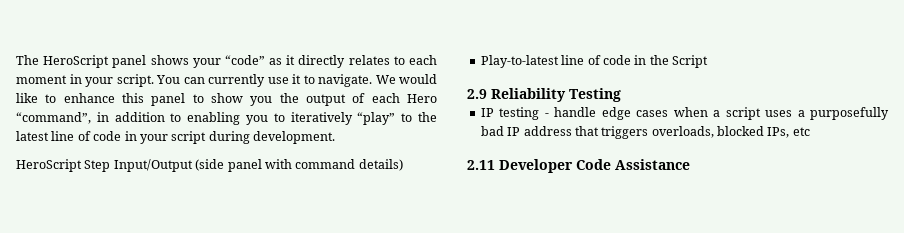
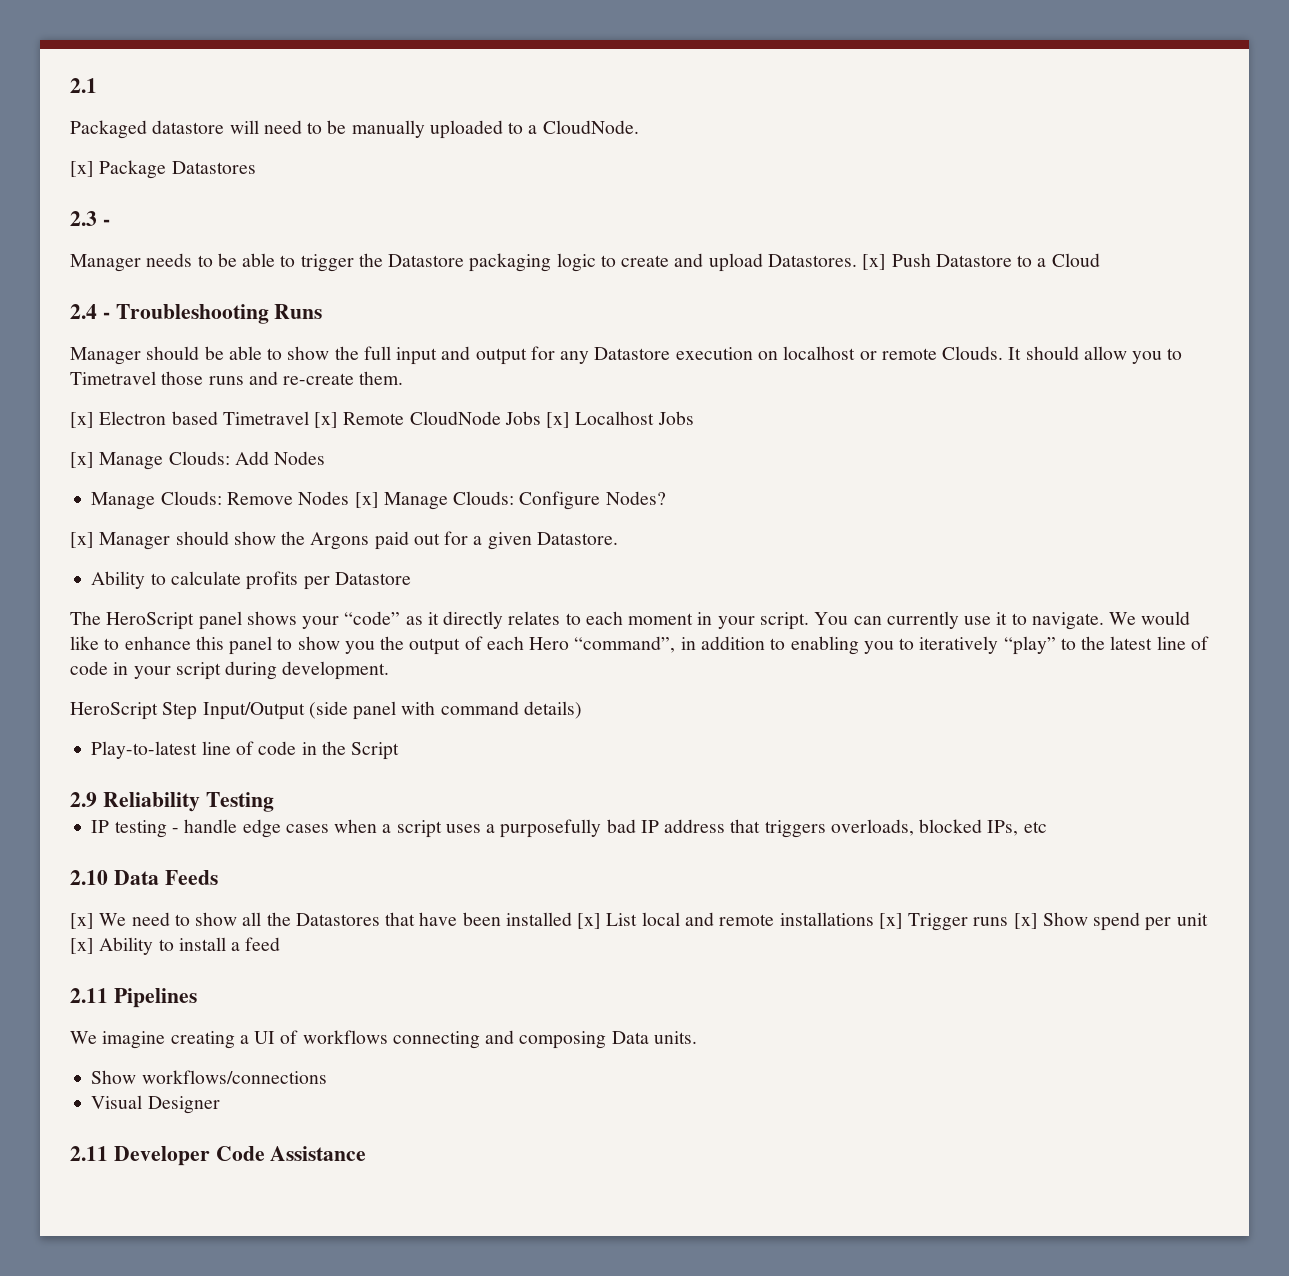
(16, 60) none -> [70,78,97,93] [70,120,639,139] [70,160,256,179] [70,211,110,226] [70,253,1100,272] [70,304,323,324] [70,346,1183,365] [70,371,404,385] [70,411,694,428] [70,451,326,470] [91,491,666,510] [70,531,618,550] [91,571,411,590] 2.1 // Packaged datastore will need to be manually uploaded to a CloudNode. // [x] Package Datastores // 2.3 - // Manager needs to be able to trigger the Datastore packaging logic to create and upload Datastores. [x] Push Datastore to a Cloud // 2.4 - Troubleshooting Runs // Manager should be able to show the full input and output for any Datastore execution on localhost or remote Clouds. It should allow you to Timetravel those runs and re-create them. // [x] Electron based Timetravel [x] Remote CloudNode Jobs [x] Localhost Jobs // [x] Manage Clouds: Add Nodes // Manage Clouds: Remove Nodes [x] Manage Clouds: Configure Nodes? // [x] Manager should show the Argons paid out for a given Datastore. // Ability to calculate profits per Datastore //
(810, 131) none -> [70,870,218,885] [70,912,1208,931] [70,937,281,955] [70,988,197,1008] [70,1030,697,1049] [91,1070,327,1084] [91,1095,220,1114] // 2.10 Data Feeds // [x] We need to show all the Datastores that have been installed [x] List local and remote installations [x] Trigger runs [x] Show spend per unit [x] Ability to install a feed // 2.11 Pipelines // We imagine creating a UI of workflows connecting and composing Data units. // Show workflows/connections // Visual Designer

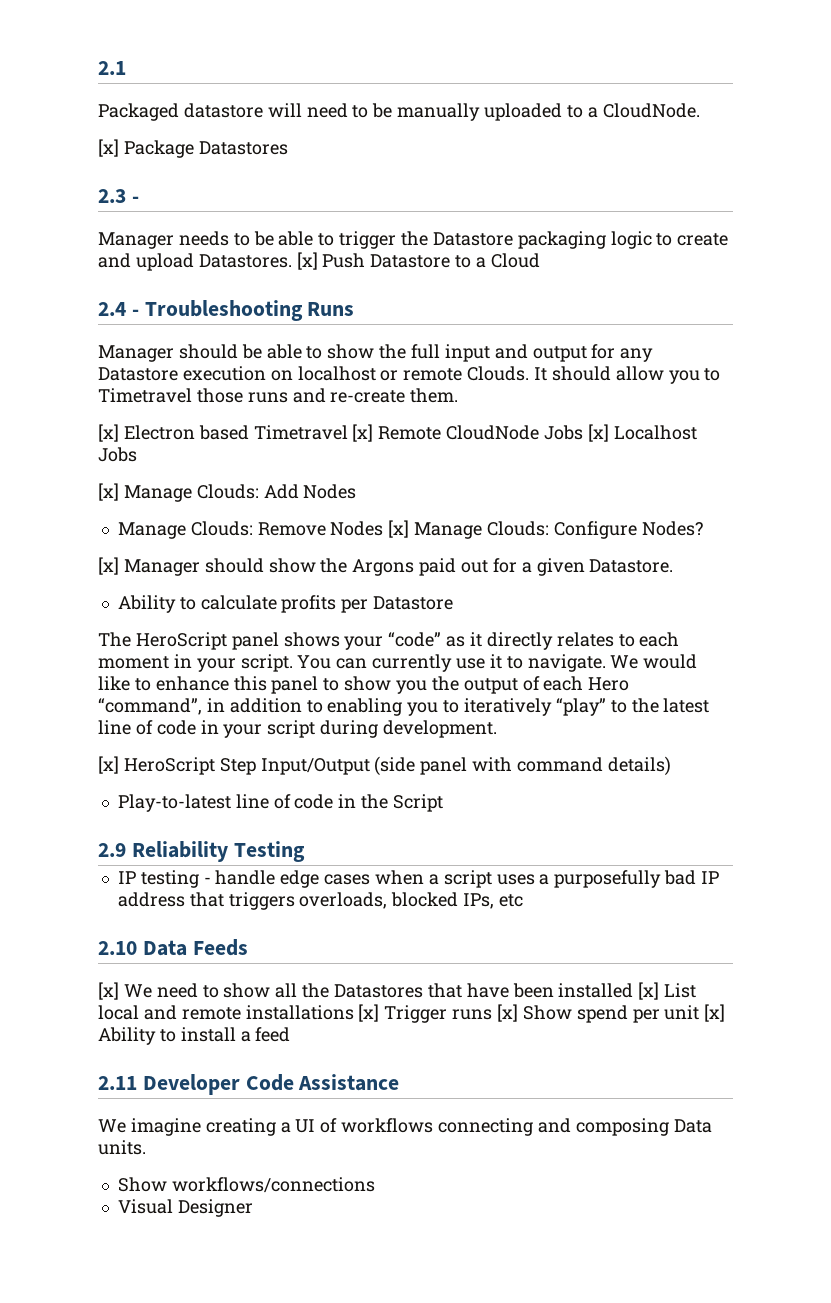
(390, 670) none -> [98,756,119,774] [x]
[113,988,197,1008] Pipelines -> [142,1074,400,1095] Developer Code Assistance
[70,1146,367,1166] // 2.11 Developer Code Assistance -> (253, 1208) none

